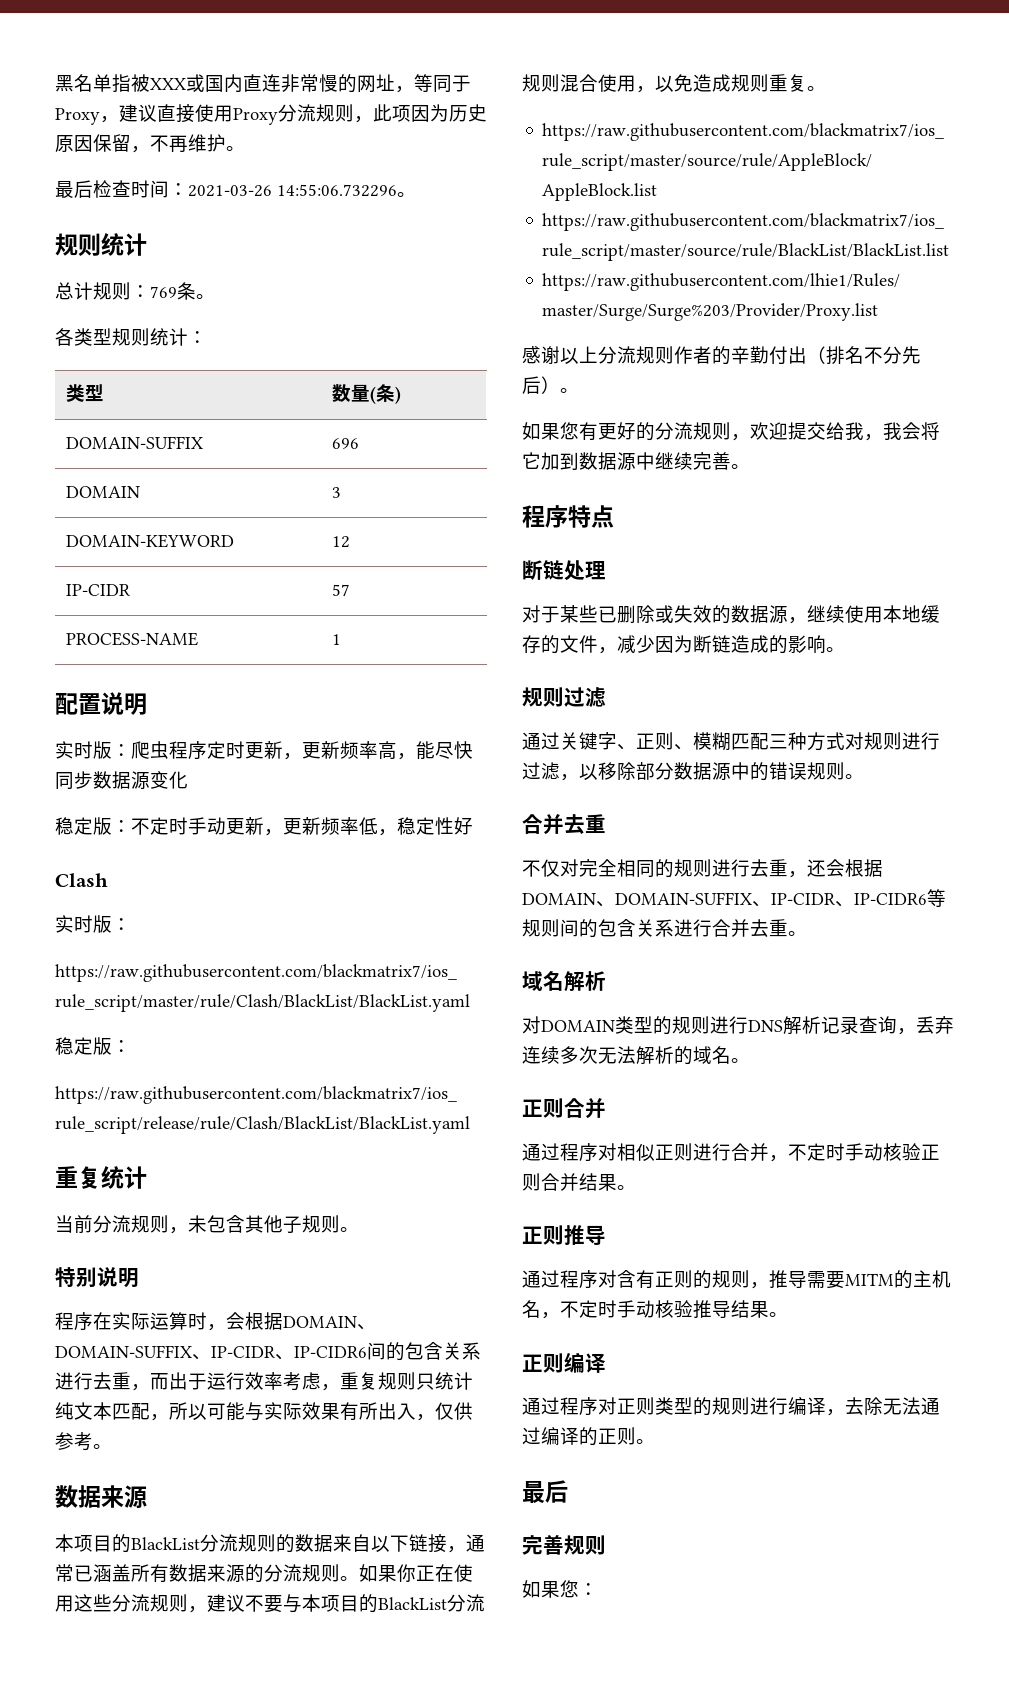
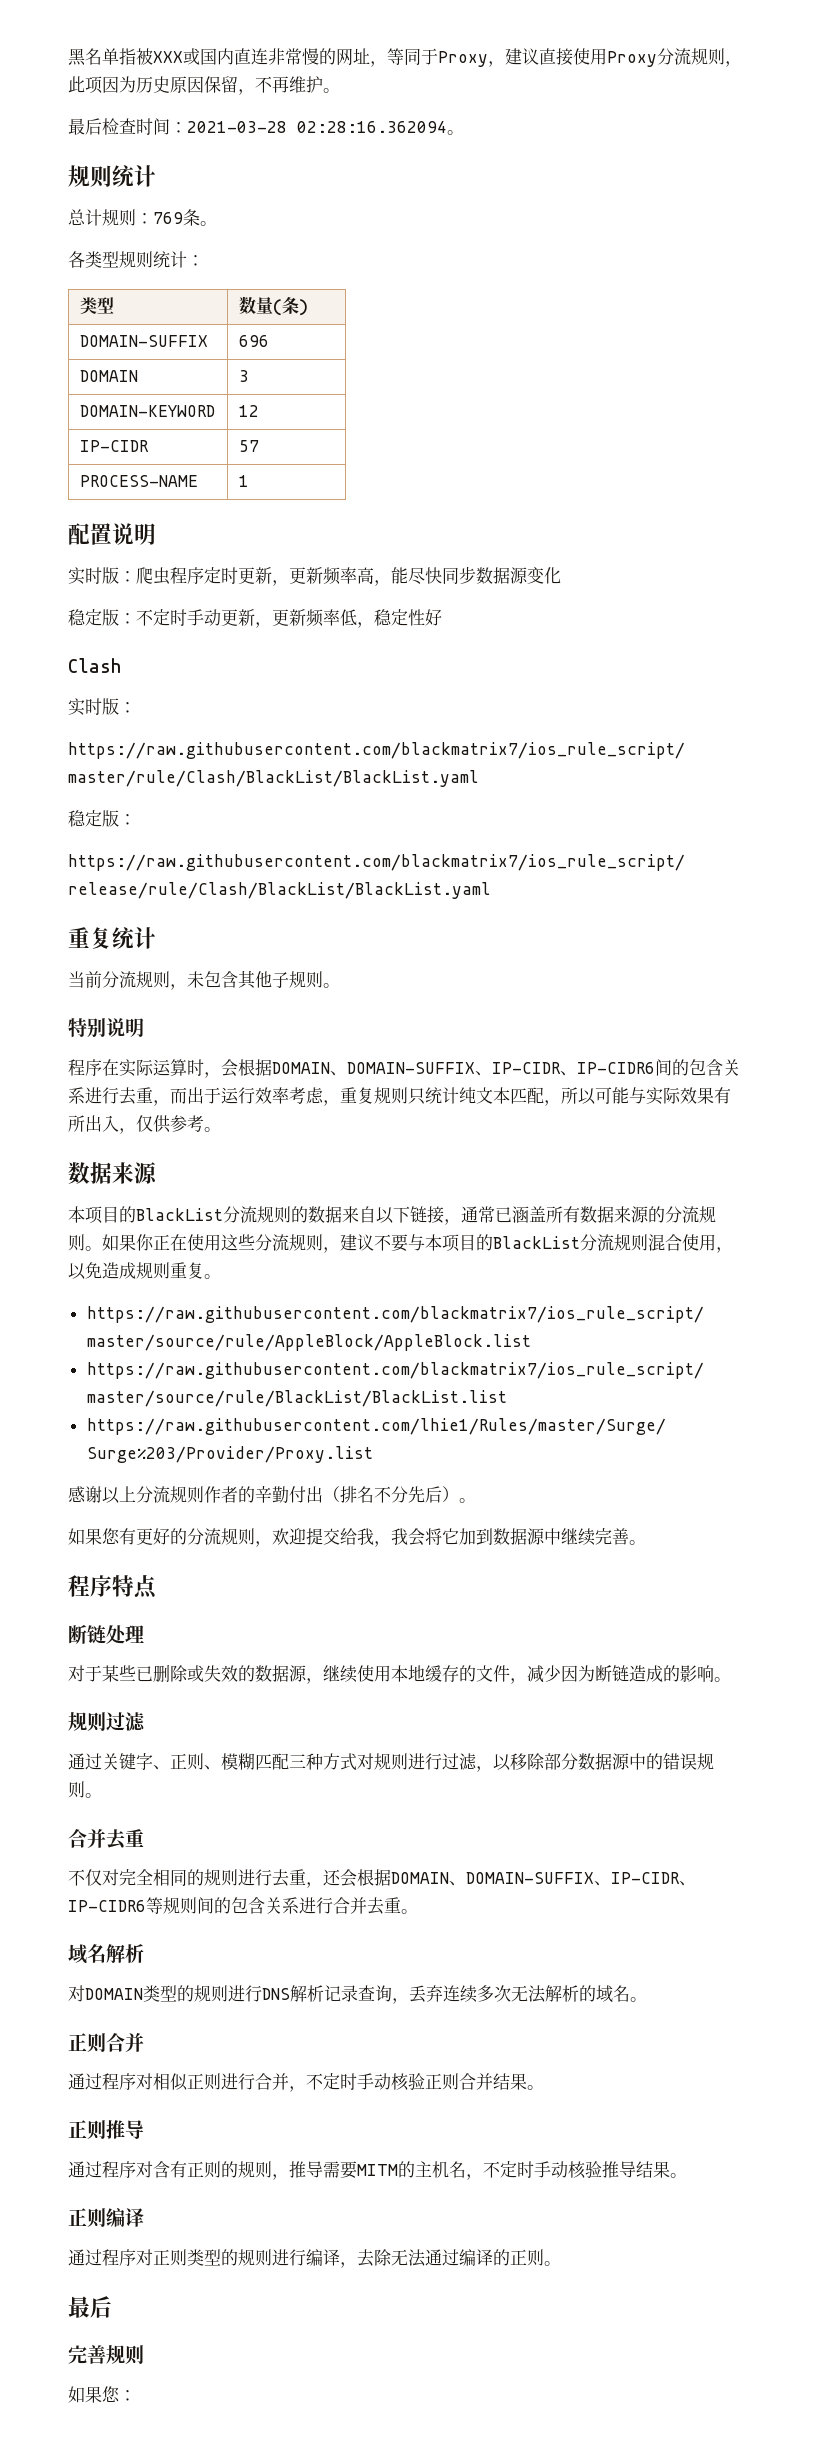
[188,184,397,197] 2021-03-26 14:55:06.732296 -> [187,121,447,133] 2021-03-28 02:28:16.362094

